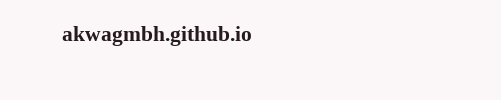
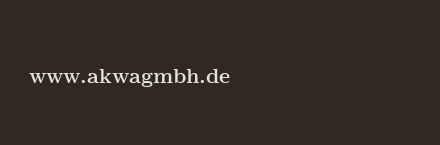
[62,26,252,46] akwagmbh.github.io -> [29,69,230,87] www.akwagmbh.de

